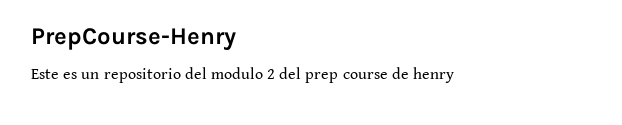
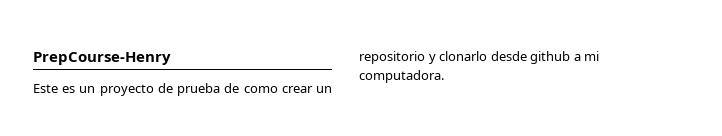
[103,67,455,83] repositorio del modulo 2 del prep course de henry -> [99,83,333,96] [359,51,600,64] [359,70,444,83] proyecto de prueba de como crear un repositorio y clonarlo desde github a mi computadora.

